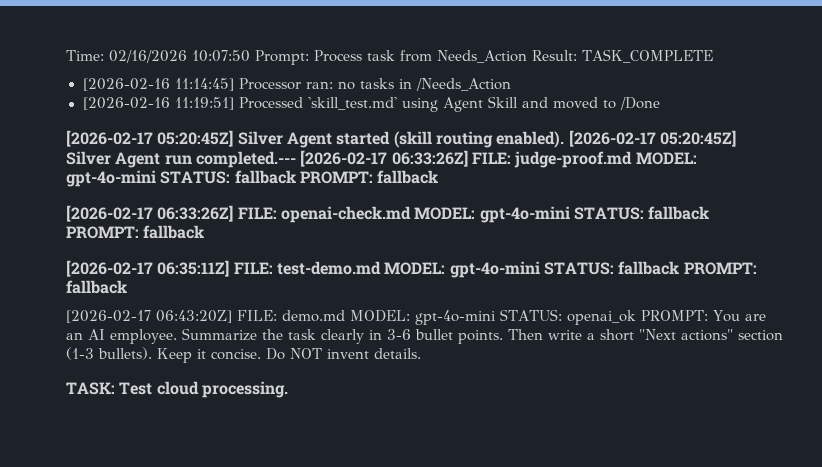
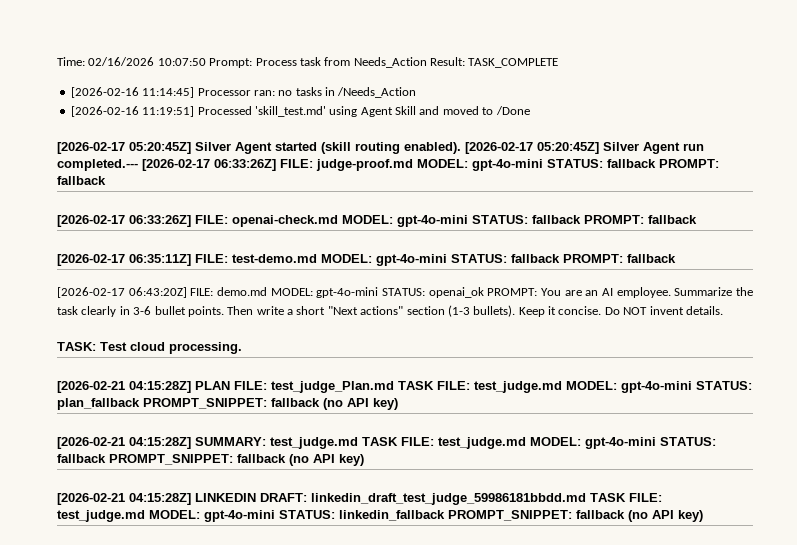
(288, 389) none -> [57,381,752,393] [57,398,398,410] [57,437,716,449] [57,454,364,466] [57,493,662,505] [57,510,703,522] // [2026-02-21 04:15:28Z] PLAN FILE: test_judge_Plan.md TASK FILE: test_judge.md MODEL: gpt-4o-mini STATUS: plan_fallback PROMPT_SNIPPET: fallback (no API key) // [2026-02-21 04:15:28Z] SUMMARY: test_judge.md TASK FILE: test_judge.md MODEL: gpt-4o-mini STATUS: fallback PROMPT_SNIPPET: fallback (no API key) // [2026-02-21 04:15:28Z] LINKEDIN DRAFT: linkedin_draft_test_judge_59986181bbdd.md TASK FILE: test_judge.md MODEL: gpt-4o-mini STATUS: linkedin_fallback PROMPT_SNIPPET: fallback (no API key)

